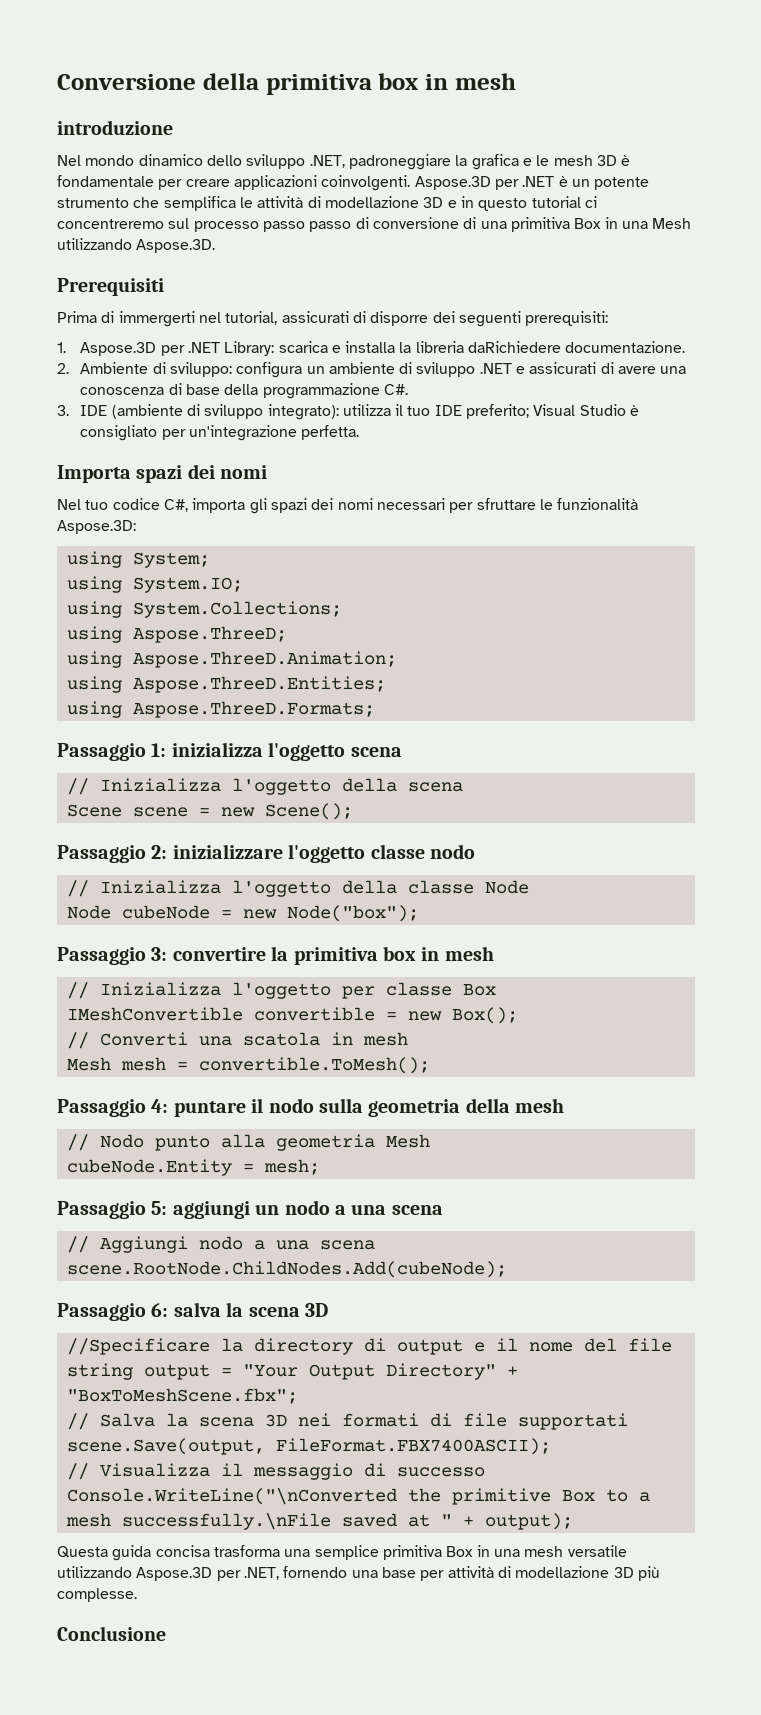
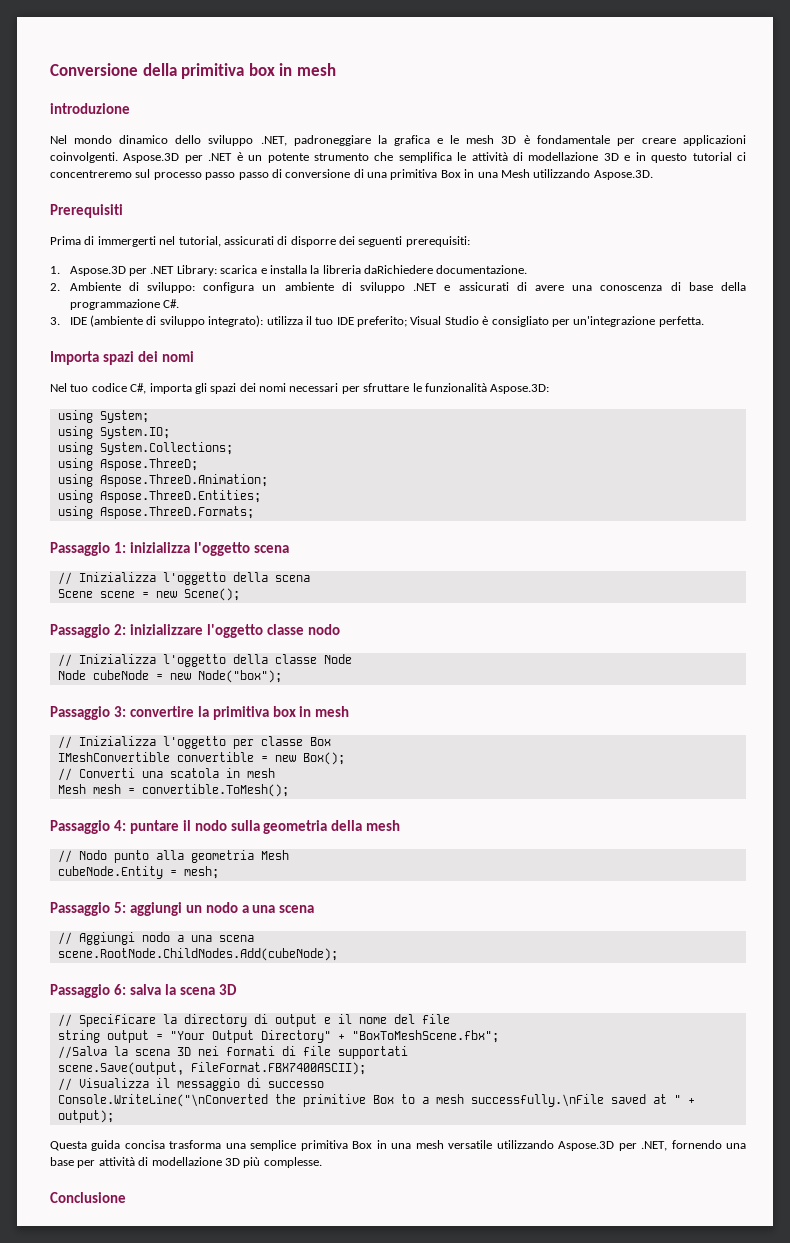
[66,1338,210,1355] //Specificare -> [57,1014,156,1027] // Specificare
[66,1413,155,1430] // Salva -> [57,1046,107,1059] //Salva

